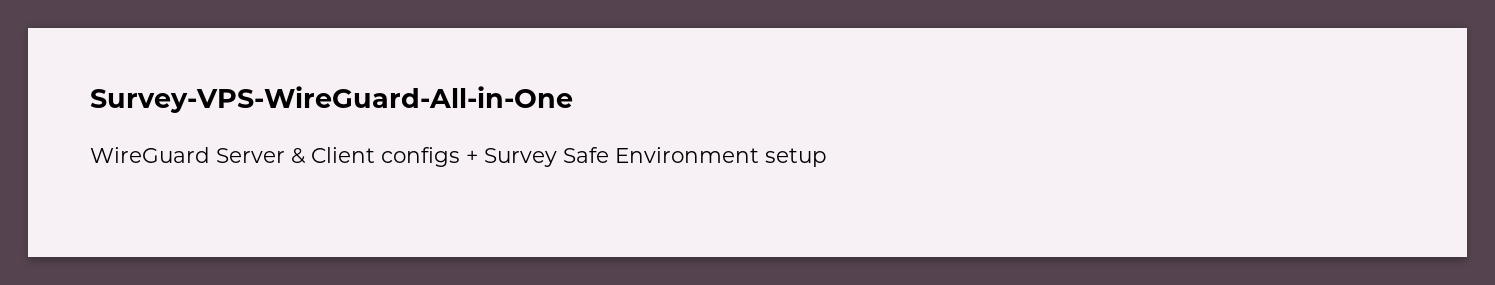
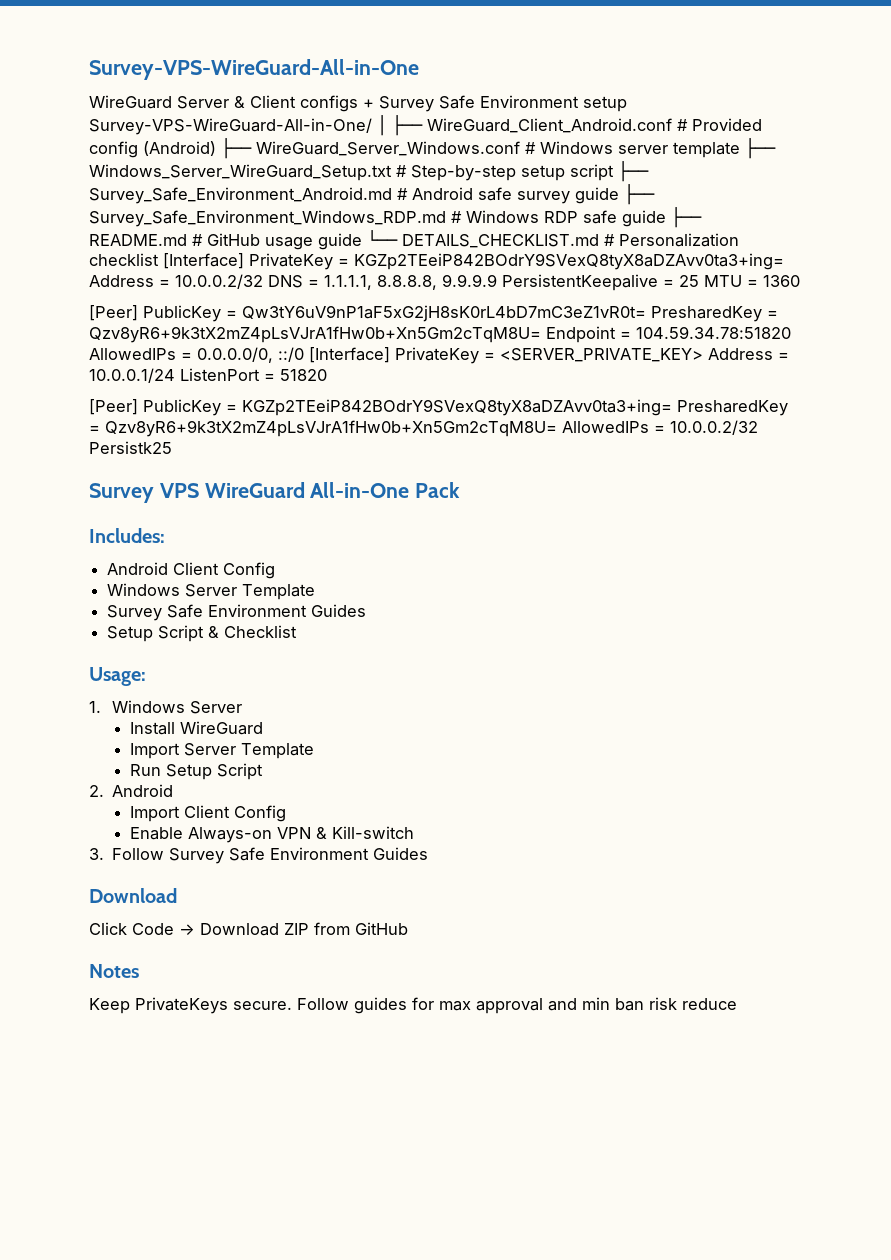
(827, 157) none -> [89,115,762,136] [89,138,776,159] [89,161,649,182] [89,184,655,205] [89,207,702,228] [89,230,739,250] [89,253,784,270] [89,274,800,291] [89,305,778,322] [89,326,791,343] [89,347,789,364] [89,368,327,383] [89,399,788,416] [89,420,758,437] [89,441,172,454] [89,482,461,503] [89,528,165,543] [107,562,276,579] [107,583,316,600] [107,604,367,621] [107,625,298,642] [89,667,146,686] [89,700,242,714] [129,721,263,735] [129,743,314,759] [129,763,263,780] [89,784,174,797] [129,805,286,822] [129,826,414,843] [89,847,429,864] [89,888,177,903] [89,922,408,936] [89,964,139,978] [89,997,737,1014] Survey-VPS-WireGuard-All-in-One/ │ ├── WireGuard_Client_Android.conf # Provided config (Android) ├── WireGuard_Server_Windows.conf # Windows server template ├── Windows_Server_WireGuard_Setup.txt # Step-by-step setup script ├── Survey_Safe_Environment_Android.md # Android safe survey guide ├── Survey_Safe_Environment_Windows_RDP.md # Windows RDP safe guide ├── README.md # GitHub usage guide └── DETAILS_CHECKLIST.md # Personalization checklist [Interface] PrivateKey = KGZp2TEeiP842BOdrY9SVexQ8tyX8aDZAvv0ta3+ing= Address = 10.0.0.2/32 DNS = 1.1.1.1, 8.8.8.8, 9.9.9.9 PersistentKeepalive = 25 MTU = 1360 // [Peer] PublicKey = Qw3tY6uV9nP1aF5xG2jH8sK0rL4bD7mC3eZ1vR0t= PresharedKey = Qzv8yR6+9k3tX2mZ4pLsVJrA1fHw0b+Xn5Gm2cTqM8U= Endpoint = 104.59.34.78:51820 AllowedIPs = 0.0.0.0/0, ::/0 [Interface] PrivateKey = <SERVER_PRIVATE_KEY> Address = 10.0.0.1/24 ListenPort = 51820 // [Peer] PublicKey = KGZp2TEeiP842BOdrY9SVexQ8tyX8aDZAvv0ta3+ing= PresharedKey = Qzv8yR6+9k3tX2mZ4pLsVJrA1fHw0b+Xn5Gm2cTqM8U= AllowedIPs = 10.0.0.2/32 Persistk25 // Survey VPS WireGuard All-in-One Pack // Includes: // Android Client Config // Windows Server Template // Survey Safe Environment Guides // Setup Script & Checklist // Usage: // 1. Windows Server // Install WireGuard // Import Server Template // Run Setup Script // 2. Android // Import Client Config // Enable Always-on VPN & Kill-switch // 3. Follow Survey Safe Environment Guides // Download // Click Code → Download ZIP from GitHub // Notes // Keep PrivateKeys secure. Follow guides for max approval and min ban risk reduce

